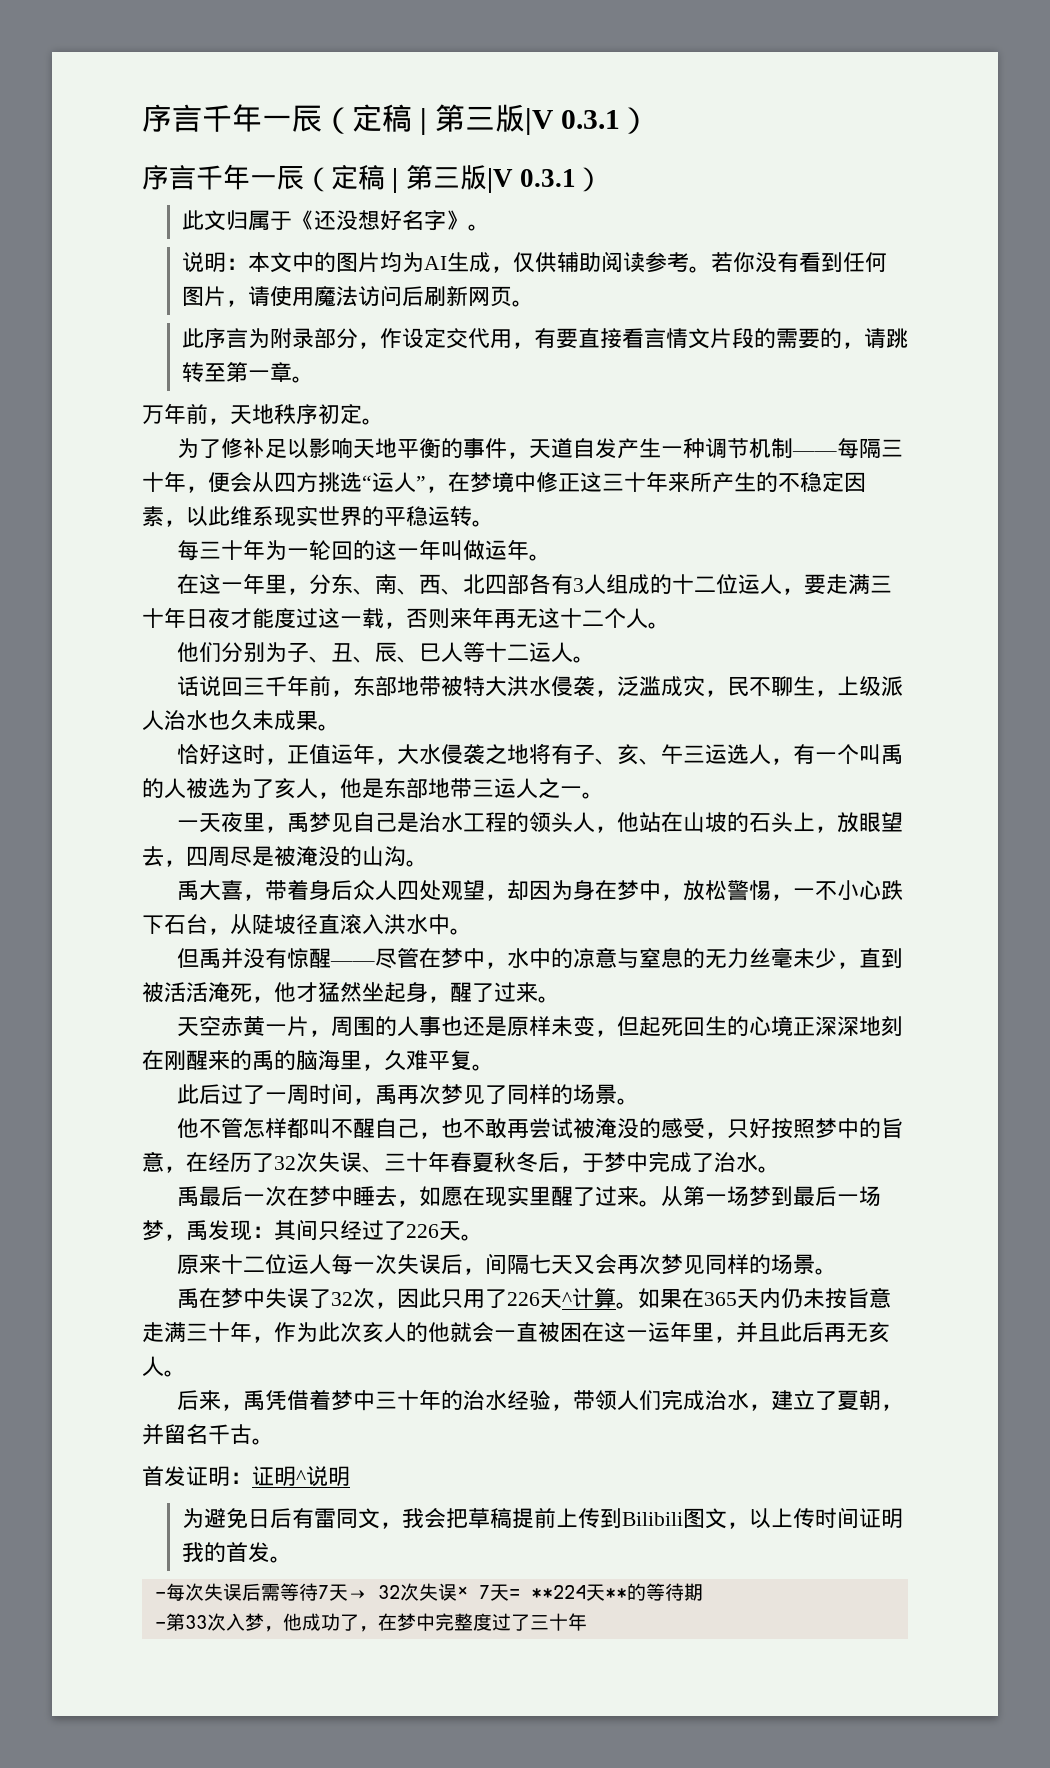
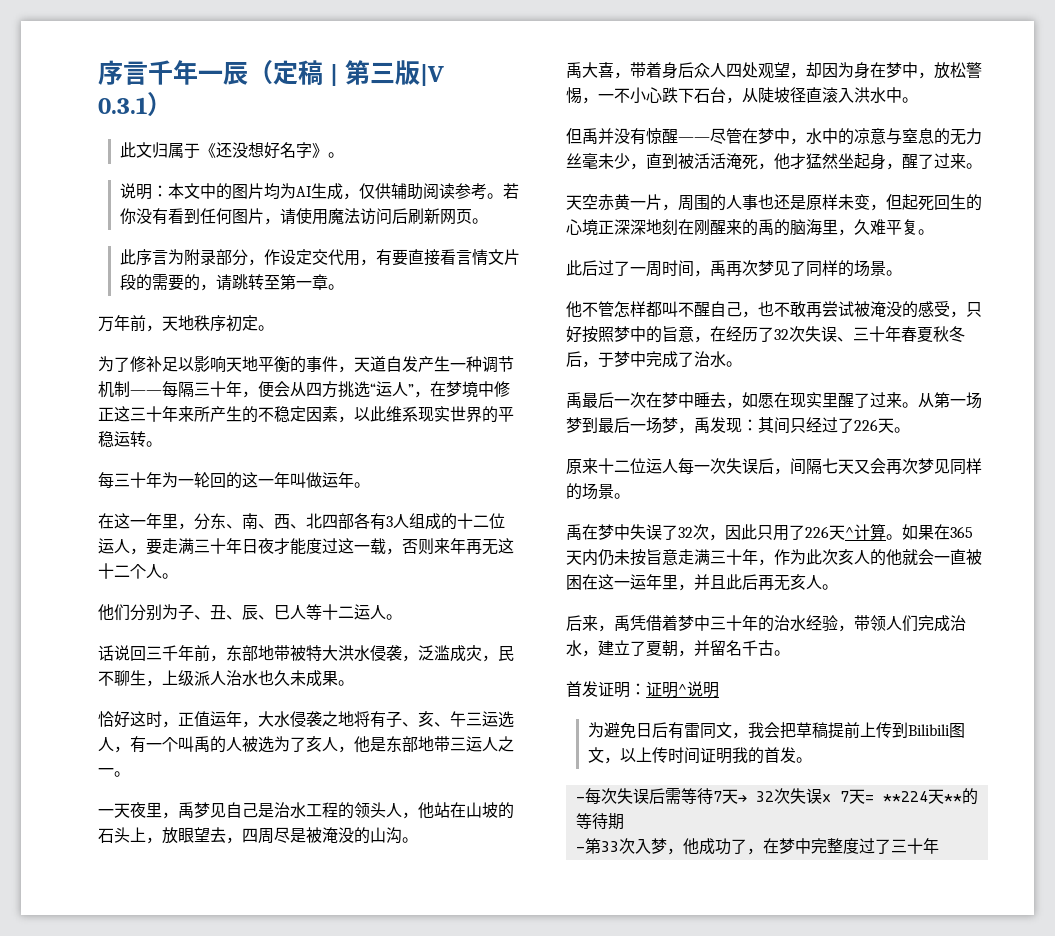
[142,164,603,193] // 序言千年一辰（定稿 | 第三版|V 0.3.1） -> (172, 104) none

